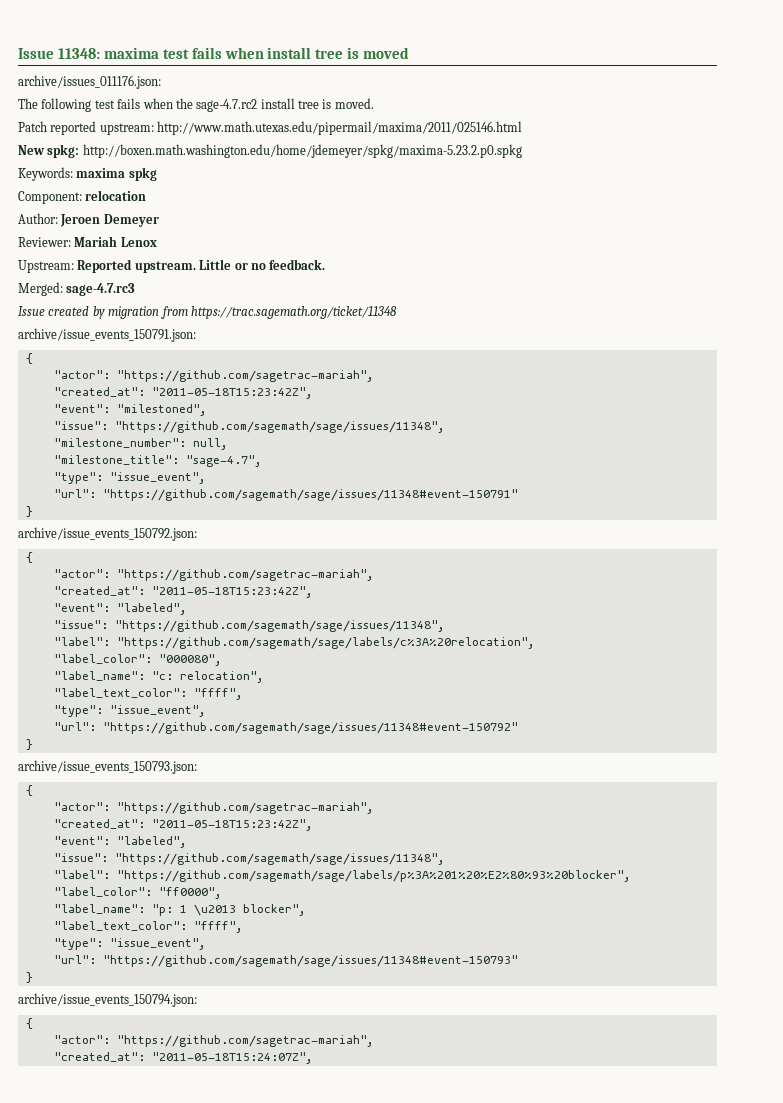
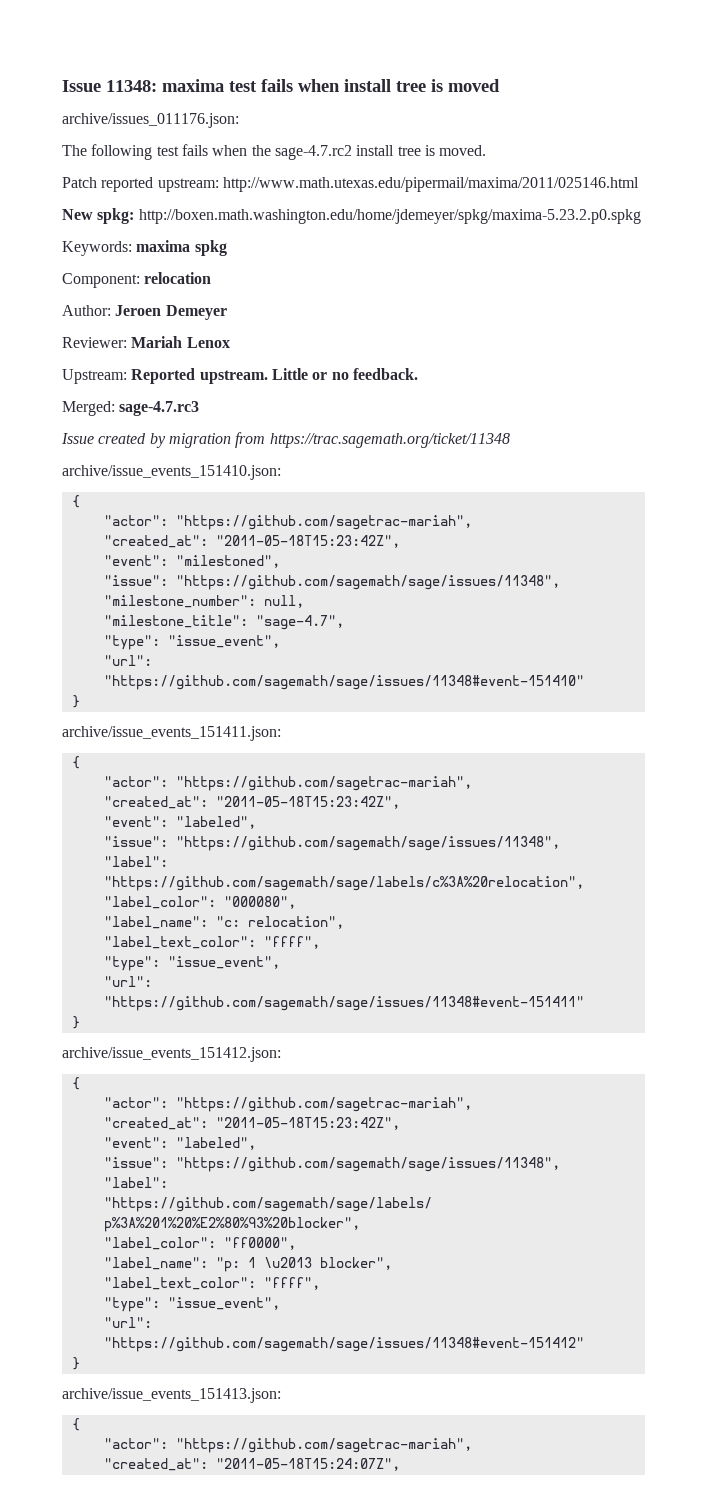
[18,328,196,342] archive/issue_events_150791.json: -> [62,465,281,480] archive/issue_events_151410.json:
[102,489,518,501] [25,506,33,517] [18,527,197,541] "https://github.com/sagemath/sage/issues/11348#event-150791" // } // archive/issue_events_150792.json: -> [103,675,584,690] [71,695,80,708] [62,726,281,741] "https://github.com/sagemath/sage/issues/11348#event-151410" // } // archive/issue_events_151411.json:
[102,722,518,734] [25,739,33,750] [18,760,197,774] "https://github.com/sagemath/sage/issues/11348#event-150792" // } // archive/issue_events_150793.json: -> [103,996,584,1011] [71,1016,80,1029] [62,1047,281,1062] "https://github.com/sagemath/sage/issues/11348#event-151411" // } // archive/issue_events_151412.json:
[102,955,518,967] [25,972,33,983] [18,993,197,1007] "https://github.com/sagemath/sage/issues/11348#event-150793" // } // archive/issue_events_150794.json: -> [103,1337,584,1352] [71,1357,80,1370] [62,1388,281,1403] "https://github.com/sagemath/sage/issues/11348#event-151412" // } // archive/issue_events_151413.json:

